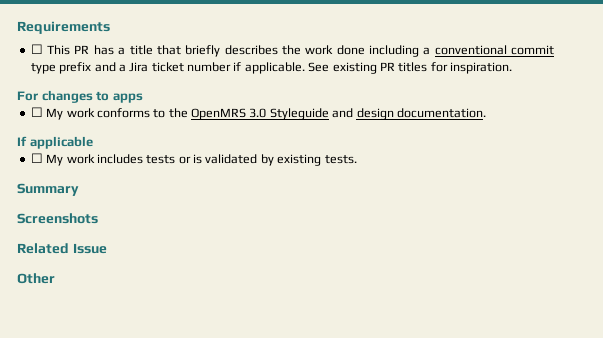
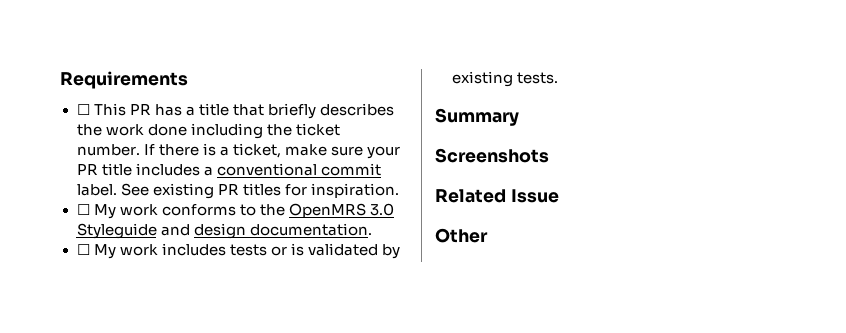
[423,45,555,55] [30,62,305,74] a conventional commit type prefix and a Jira ticket number if applicable. -> [266,123,340,136] [76,143,400,159] [76,163,381,176] [76,184,117,196] the ticket number. If there is a ticket, make sure your PR title includes a conventional commit label.
[17,90,143,103] // For changes to apps -> (399, 190) none
[17,136,93,149] // If applicable -> (372, 229) none

